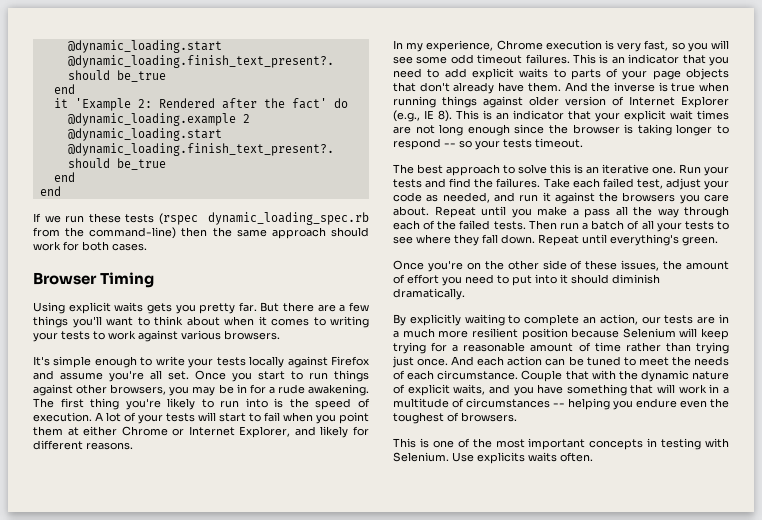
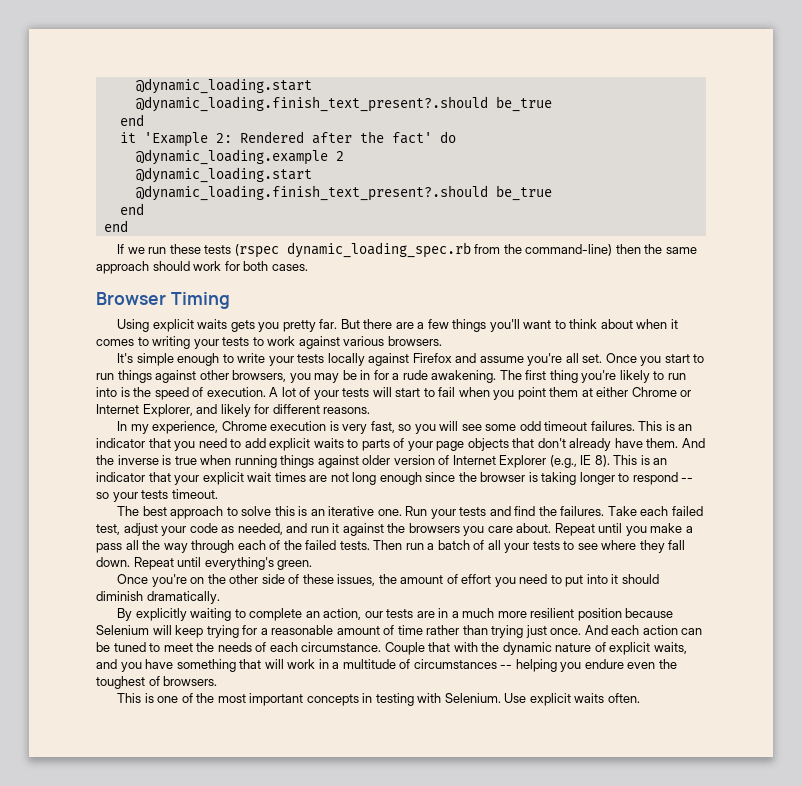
[477,452,525,464] explicits -> [529,693,571,706] explicit

